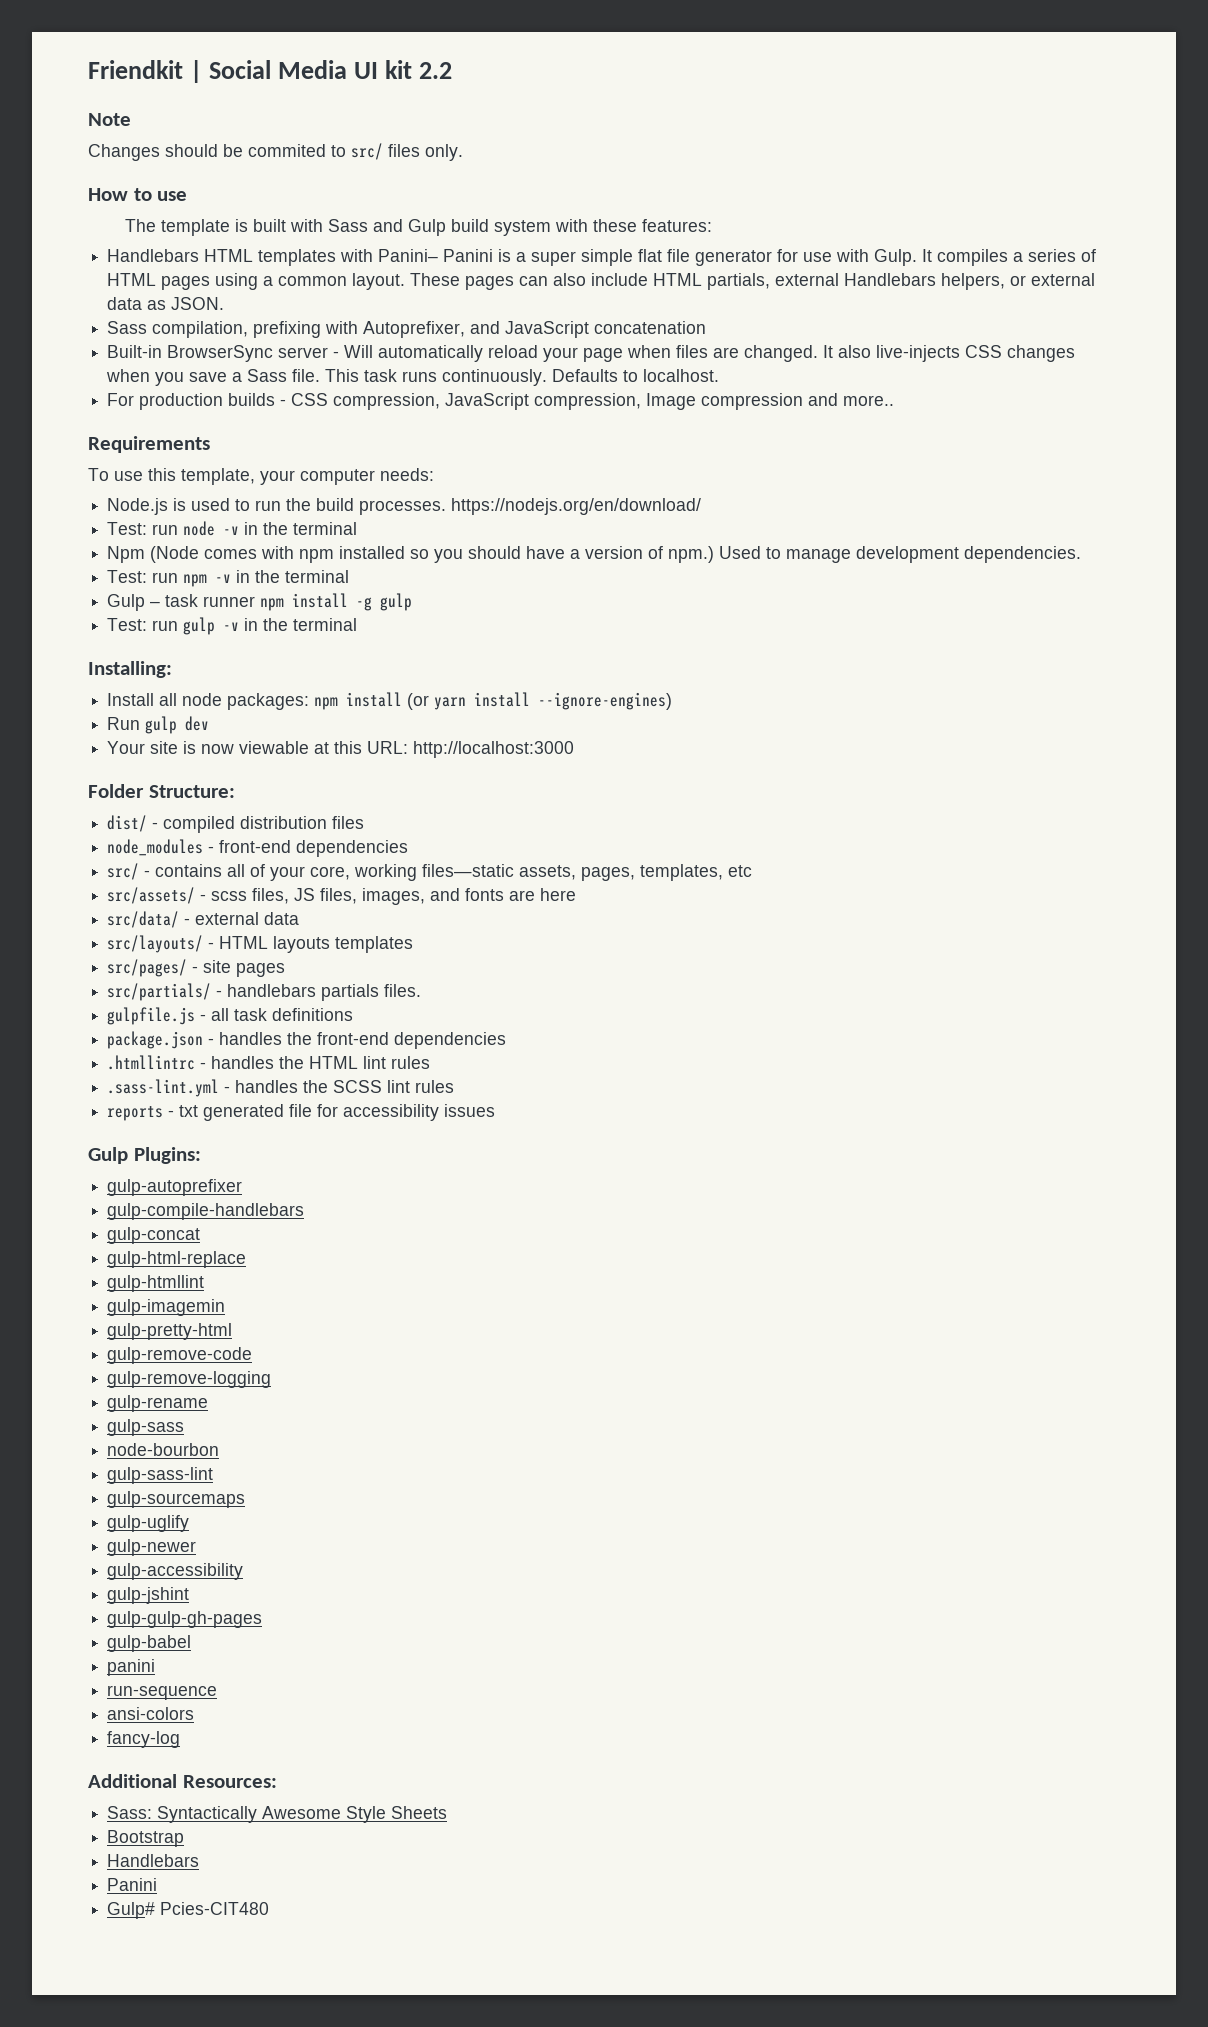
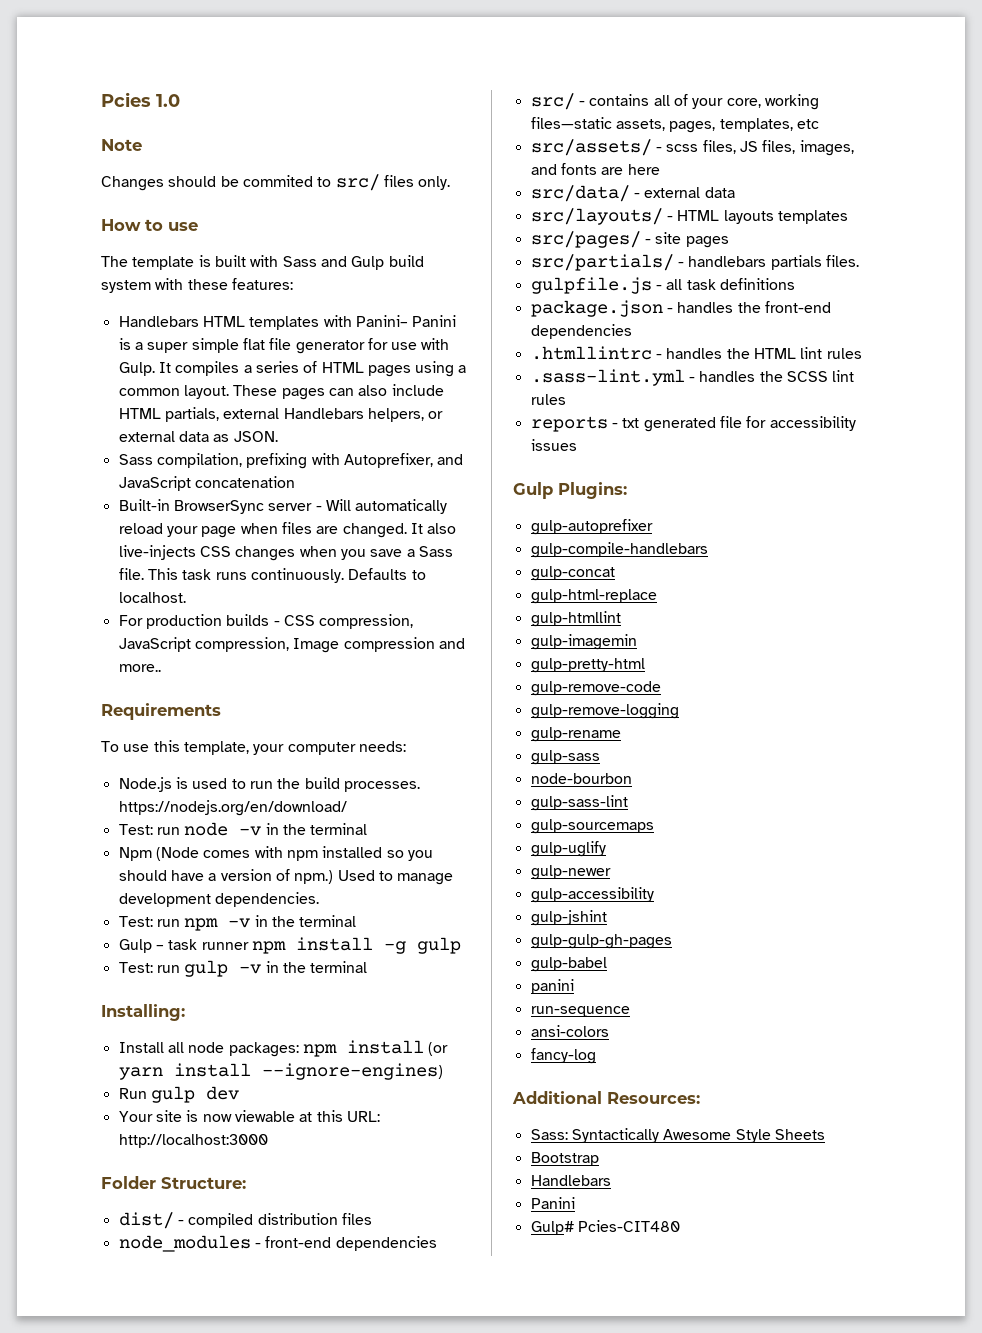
[88,60,453,83] Friendkit | Social Media UI kit 2.2 -> [101,92,180,107] Pcies 1.0

